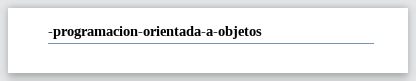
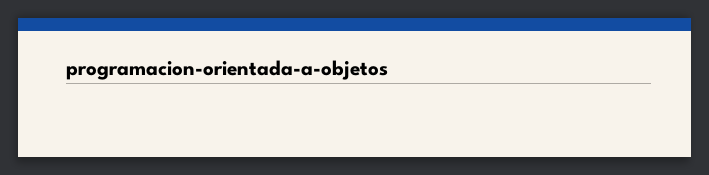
[48,26,262,39] -programacion-orientada-a-objetos -> [66,60,388,80] programacion-orientada-a-objetos

